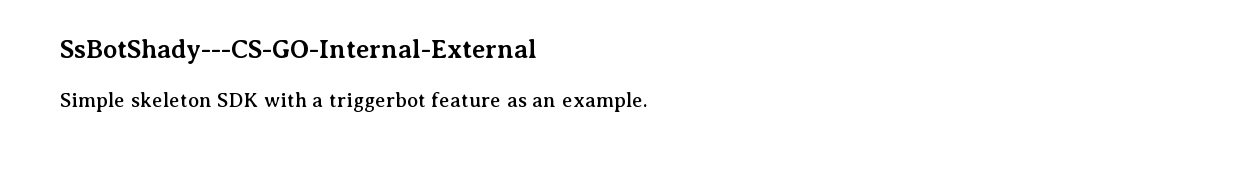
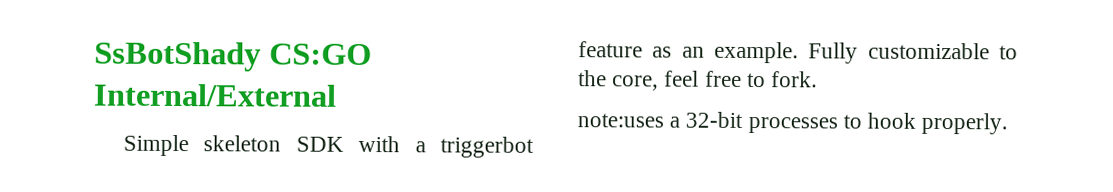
[60,39,537,64] SsBotShady---CS-GO-Internal-External -> [94,41,372,72] [93,83,337,107] SsBotShady CS:GO Internal/External
(647, 102) none -> [808,42,1018,64] [578,70,819,91] [577,111,1009,135] Fully customizable to the core, feel free to fork. // note:uses a 32-bit processes to hook properly.

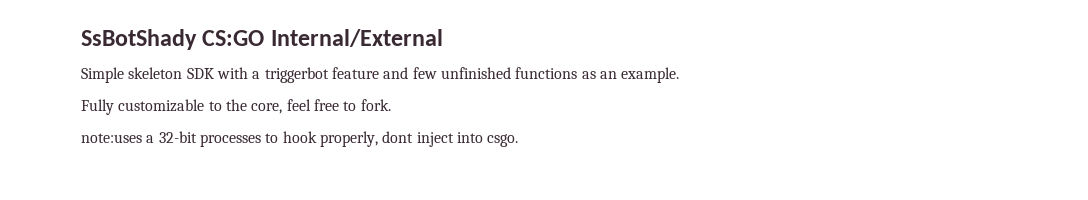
(643, 49) none -> [383,67,578,79] and few unfinished functions
(799, 52) none -> (680, 75) //
[921,112,1009,135] properly. -> [319,131,519,147] properly, dont inject into csgo.

